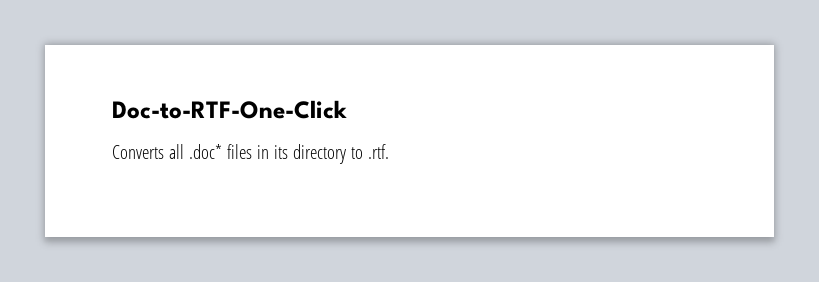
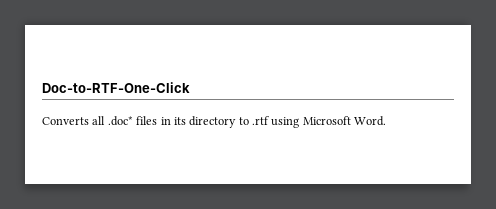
[367,144,389,159] .rtf. -> [252,116,387,128] .rtf using Microsoft Word.

